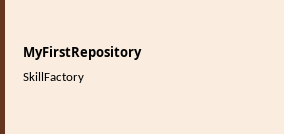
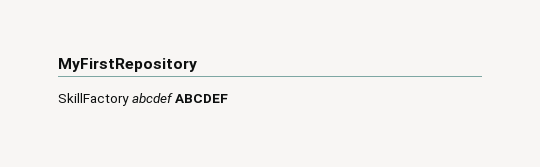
(84, 77) none -> [131,93,229,103] abcdef ABCDEF

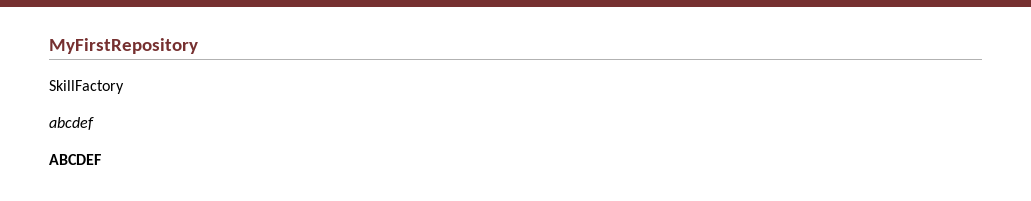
(129, 99) none -> (124, 87) //
(173, 98) none -> (94, 123) //

